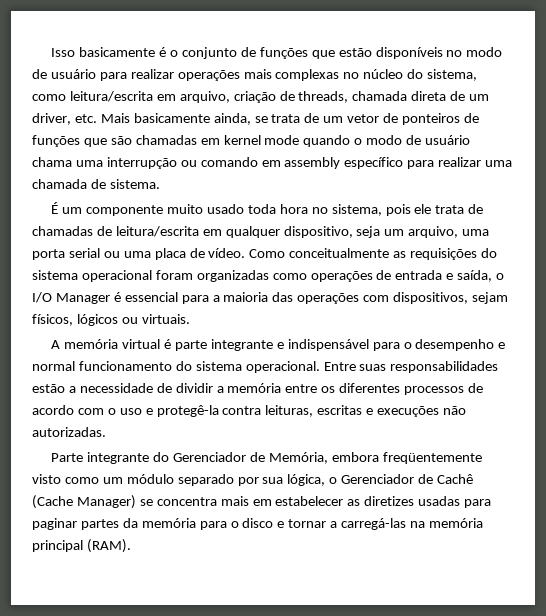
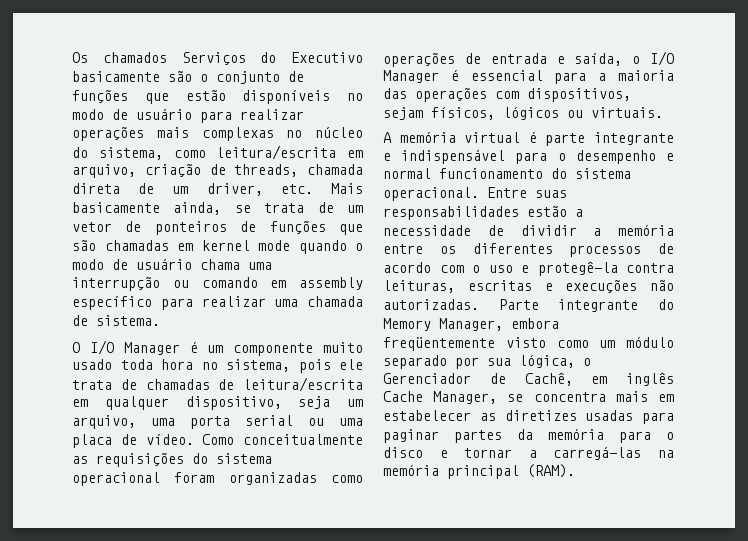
[51,47,167,57] Isso basicamente é -> [72,52,363,65] [72,71,192,82] Os chamados Serviços do Executivo basicamente são
[51,202,59,214] É -> [72,340,198,355] O I/O Manager é
(106, 432) // -> (479, 304) none
[173,452,328,464] Gerenciador de Memória, -> [383,318,503,331] Memory Manager,
[437,474,474,484] [32,495,136,509] Cachê (Cache Manager) -> [524,372,674,386] [383,391,498,404] Cachê, em inglês Cache Manager,

